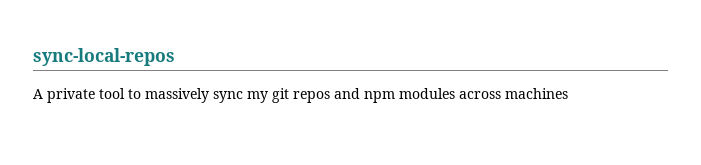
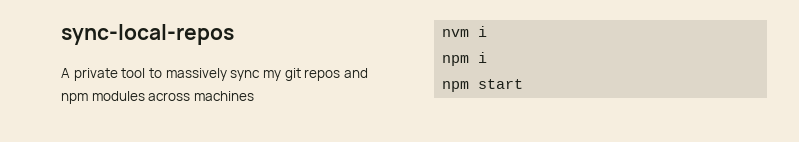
(568, 93) none -> [442,26,488,37] [442,52,488,66] [442,79,524,92] // nvm i // npm i // npm start

